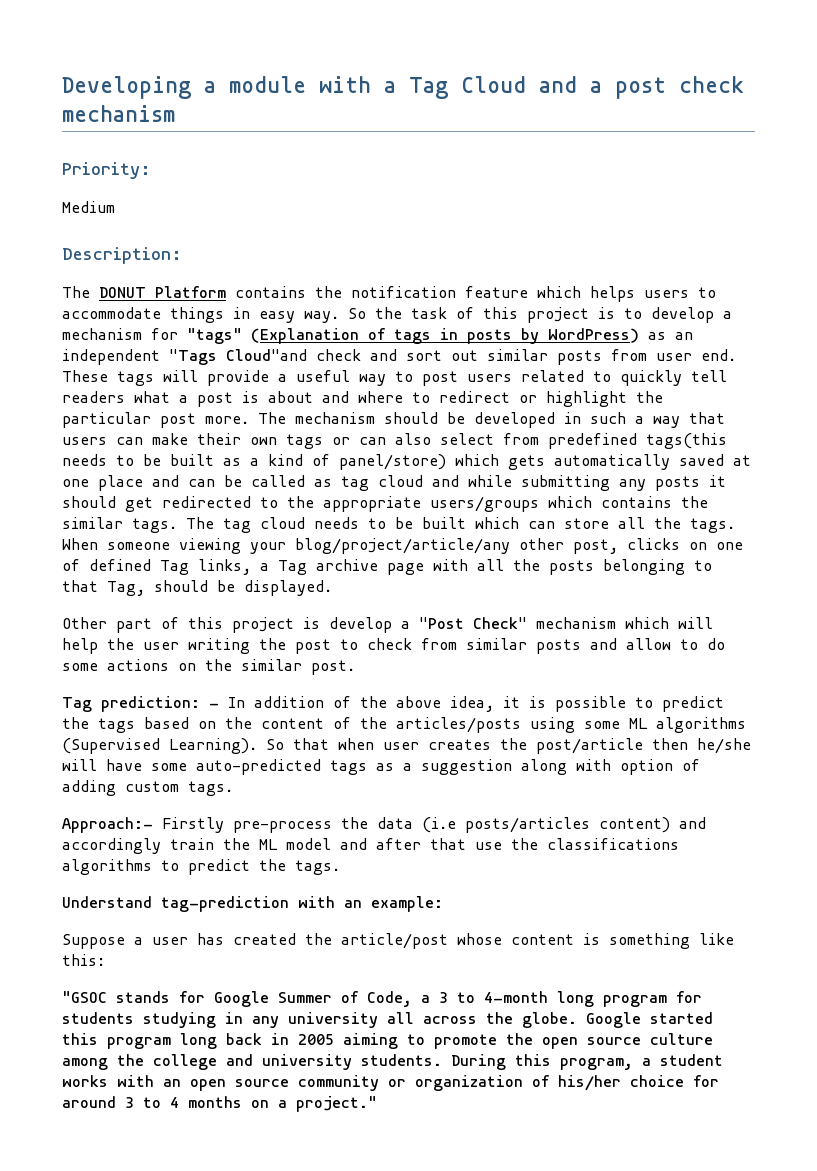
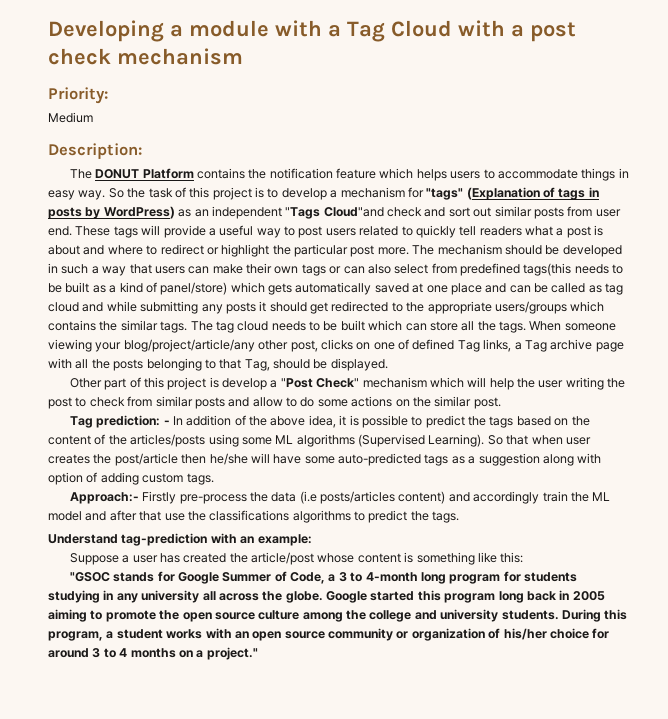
[539,76,577,93] and -> [458,20,505,37] with

